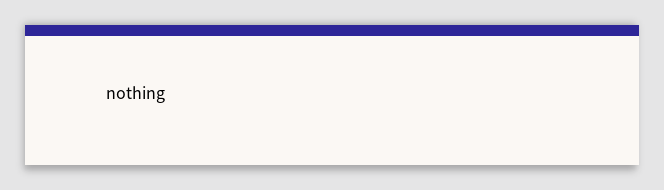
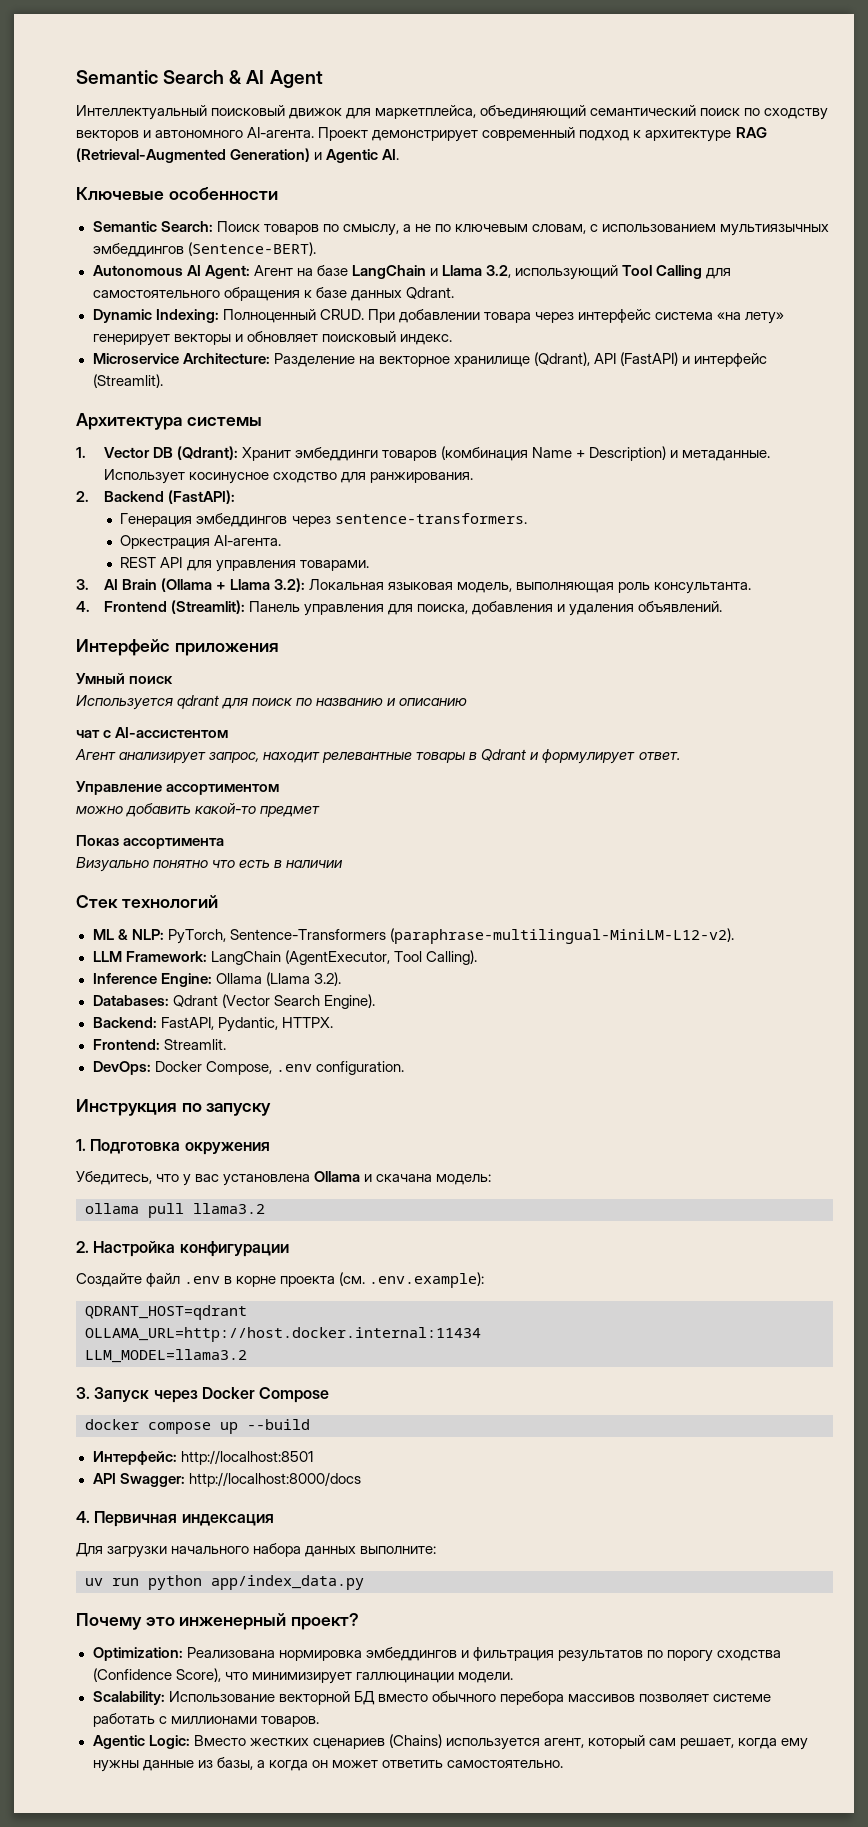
[106,86,165,103] nothing -> [76,70,323,88] [76,105,829,120] [76,127,767,142] [76,148,400,163] [76,187,278,200] [92,221,830,236] [92,242,316,257] [92,265,732,280] [92,287,454,301] [92,309,785,324] [92,331,452,346] [92,352,767,367] [92,374,163,388] [76,413,262,430] [76,446,771,461] [103,469,474,484] [76,490,235,504] [120,513,527,527] [120,535,282,549] [120,557,369,572] [76,578,752,594] [76,600,723,616] [76,639,279,656] [76,673,174,684] [76,695,468,710] [76,727,229,738] [75,749,680,764] [76,781,280,795] [76,803,321,817] [76,835,225,849] [76,857,344,872] [76,895,218,908] [92,928,734,944] [92,950,477,965] [92,972,341,987] [92,994,375,1009] [92,1017,333,1032] [92,1039,226,1050] [92,1061,404,1075] [76,1099,272,1116] [76,1139,270,1155] [76,1171,492,1186] [85,1203,265,1218] [76,1241,289,1257] [76,1272,485,1288] [85,1305,247,1320] [85,1327,481,1342] [85,1349,247,1363] [76,1387,330,1403] [85,1419,310,1434] [92,1450,313,1465] [92,1472,361,1487] [76,1511,274,1527] [76,1543,437,1558] [85,1575,364,1590] [76,1613,360,1630] [92,1647,781,1662] [92,1668,513,1684] [92,1691,771,1705] [92,1713,319,1727] [92,1734,809,1750] [92,1757,563,1772] Semantic Search & AI Agent // Интеллектуальный поисковый движок для маркетплейса, объединяющий семантический поиск по сходству векторов и автономного AI-агента. Проект демонстрирует современный подход к архитектуре RAG (Retrieval-Augmented Generation) и Agentic AI. // Ключевые особенности // Semantic Search: Поиск товаров по смыслу, а не по ключевым словам, с использованием мультиязычных эмбеддингов (Sentence-BERT). // Autonomous AI Agent: Агент на базе LangChain и Llama 3.2, использующий Tool Calling для самостоятельного обращения к базе данных Qdrant. // Dynamic Indexing: Полноценный CRUD. При добавлении товара через интерфейс система «на лету» генерирует векторы и обновляет поисковый индекс. // Microservice Architecture: Разделение на векторное хранилище (Qdrant), API (FastAPI) и интерфейс (Streamlit). // Архитектура системы // 1. Vector DB (Qdrant): Хранит эмбеддинги товаров (комбинация Name + Description) и метаданные. Использует косинусное сходство для ранжирования. // 2. Backend (FastAPI): // Генерация эмбеддингов через sentence-transformers. // Оркестрация AI-агента. // REST API для управления товарами. // 3. AI Brain (Ollama + Llama 3.2): Локальная языковая модель, выполняющая роль консультанта. // 4. Frontend (Streamlit): Панель управления для поиска, добавления и удаления объявлений. // Интерфейс приложения // Умный поиск // Используется qdrant для поиск по названию и описанию // чат с AI-ассистентом // Агент анализирует запрос, находит релевантные товары в Qdrant и формулирует ответ. // Управление ассортиментом // можно добавить какой-то предмет // Показ ассортимента // Визуально понятно что есть в наличии // Стек технологий // ML & NLP: PyTorch, Sentence-Transformers (paraphrase-multilingual-MiniLM-L12-v2). // LLM Framework: LangChain (AgentExecutor, Tool Calling). // Inference Engine: Ollama (Llama 3.2). // Databases: Qdrant (Vector Search Engine). // Backend: FastAPI, Pydantic, HTTPX. // Frontend: Streamlit. // DevOps: Docker Compose, .env configuration. // Инструкция по запуску // 1. Подготовка окружения // Убедитесь, что у вас установлена Ollama и скачана модель: // ollama pull llama3.2 // 2. Настройка конфигурации // Создайте файл .env в корне проекта (см. .env.example): // QDRANT_HOST=qdrant // OLLAMA_URL=http://host.docker.internal:11434 // LLM_MODEL=llama3.2 // 3. Запуск через Docker Compose // docker compose up --build // Интерфейс: http://localhost:8501 // API Swagger: http://localhost:8000/docs // 4. Первичная индексация // Для загрузки начального набора данных выполните: // uv run python app/index_data.py // Почему это инженерный проект? // Optimization: Реализована нормировка эмбеддингов и фильтрация результатов по порогу сходства (Confidence Score), что минимизирует галлюцинации модели. // Scalability: Использование векторной БД вместо обычного перебора массивов позволяет системе работать с миллионами товаров. // Agentic Logic: Вместо жестких сценариев (Chains) используется агент, который сам решает, когда ему нужны данные из базы, а когда он может ответить самостоятельно.

